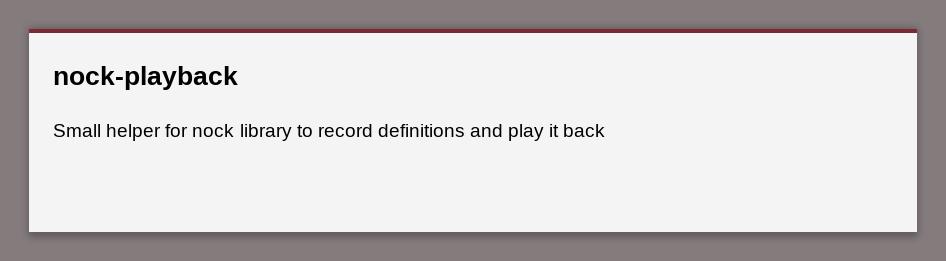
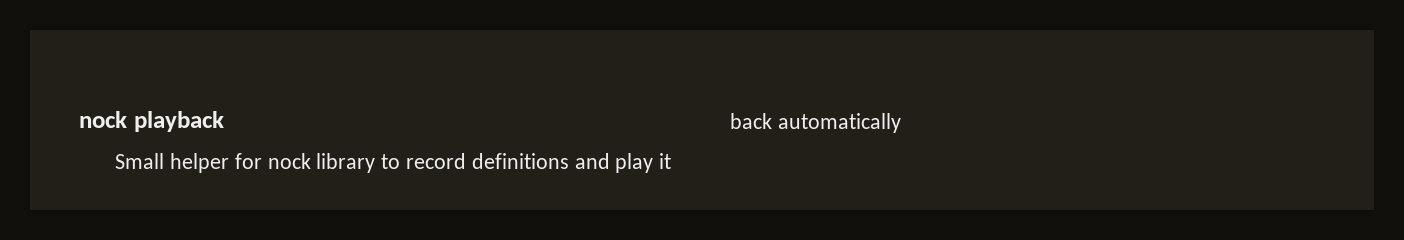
[53,66,238,90] nock-playback -> [79,111,224,132] nock playback
(606, 130) none -> [777,113,901,133] automatically

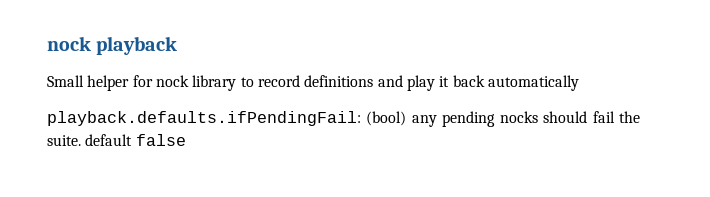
(901, 123) none -> [47,111,641,127] [47,134,186,146] // playback.defaults.ifPendingFail: (bool) any pending nocks should fail the suite. default false

